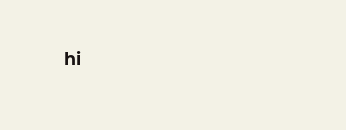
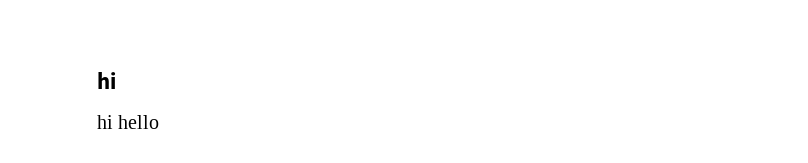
[64,50,81,65] hi -> [97,72,116,89] [97,115,160,129] hi // hi hello

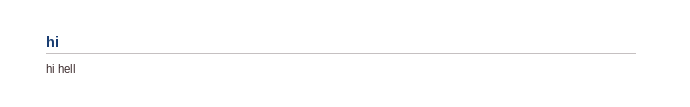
[118,115,160,129] hello -> [58,64,77,73] hell

